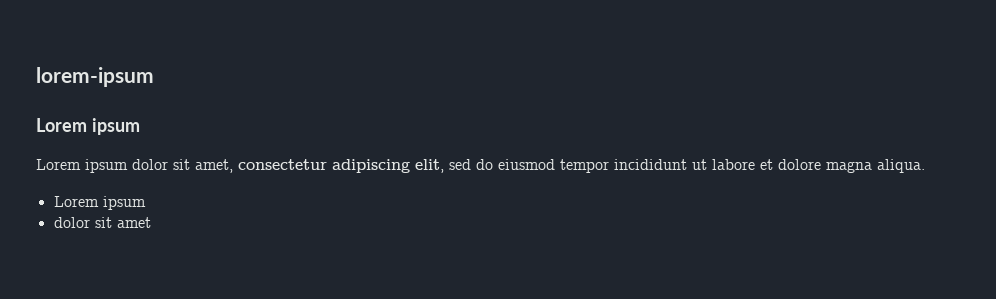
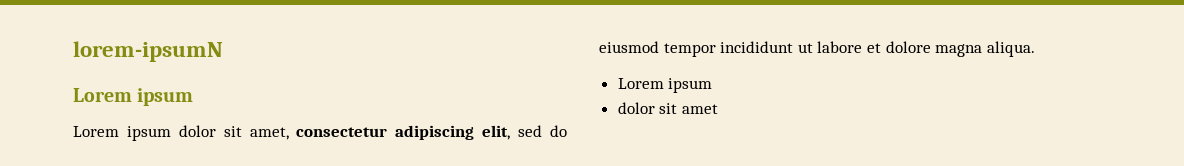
[36,67,154,87] lorem-ipsum -> [73,41,223,62] lorem-ipsumN

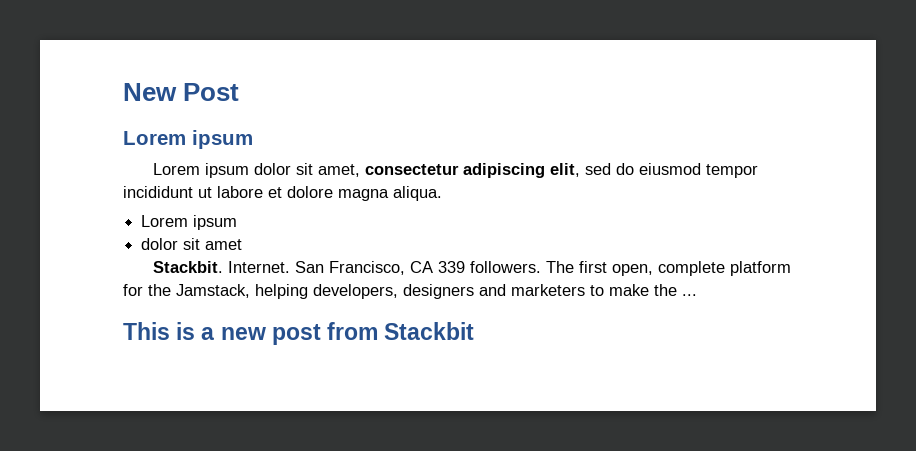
[73,41,223,62] lorem-ipsumN -> [123,83,240,101] New Post
(718, 109) none -> [153,261,792,276] [123,284,697,299] [123,322,475,345] // Stackbit. Internet. San Francisco, CA 339 followers. The first open, complete platform for the Jamstack, helping developers, designers and marketers to make the ... // This is a new post from Stackbit

